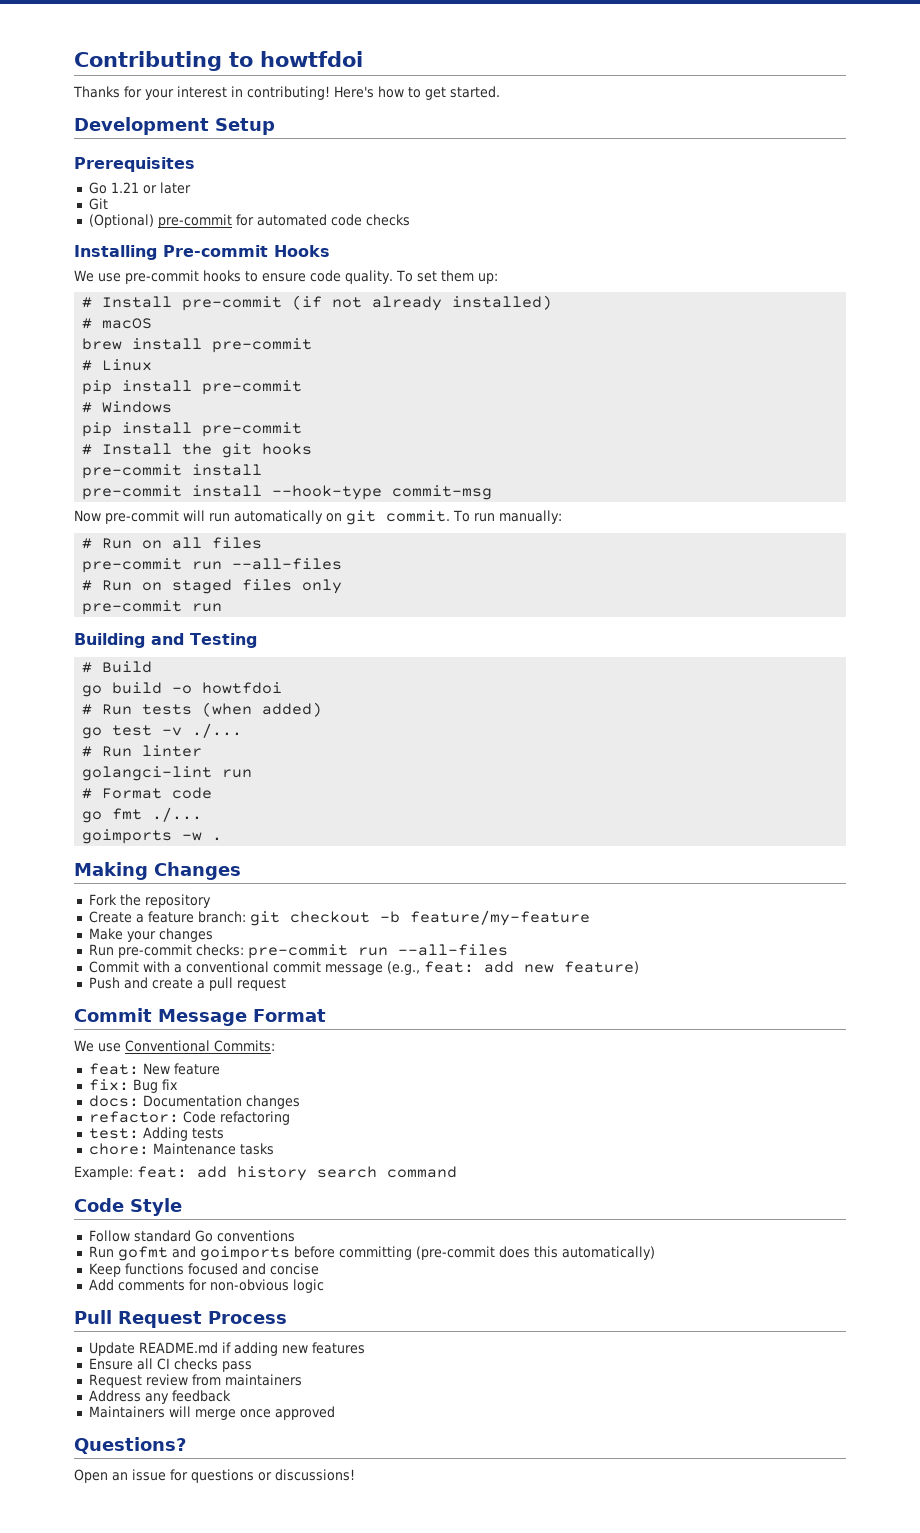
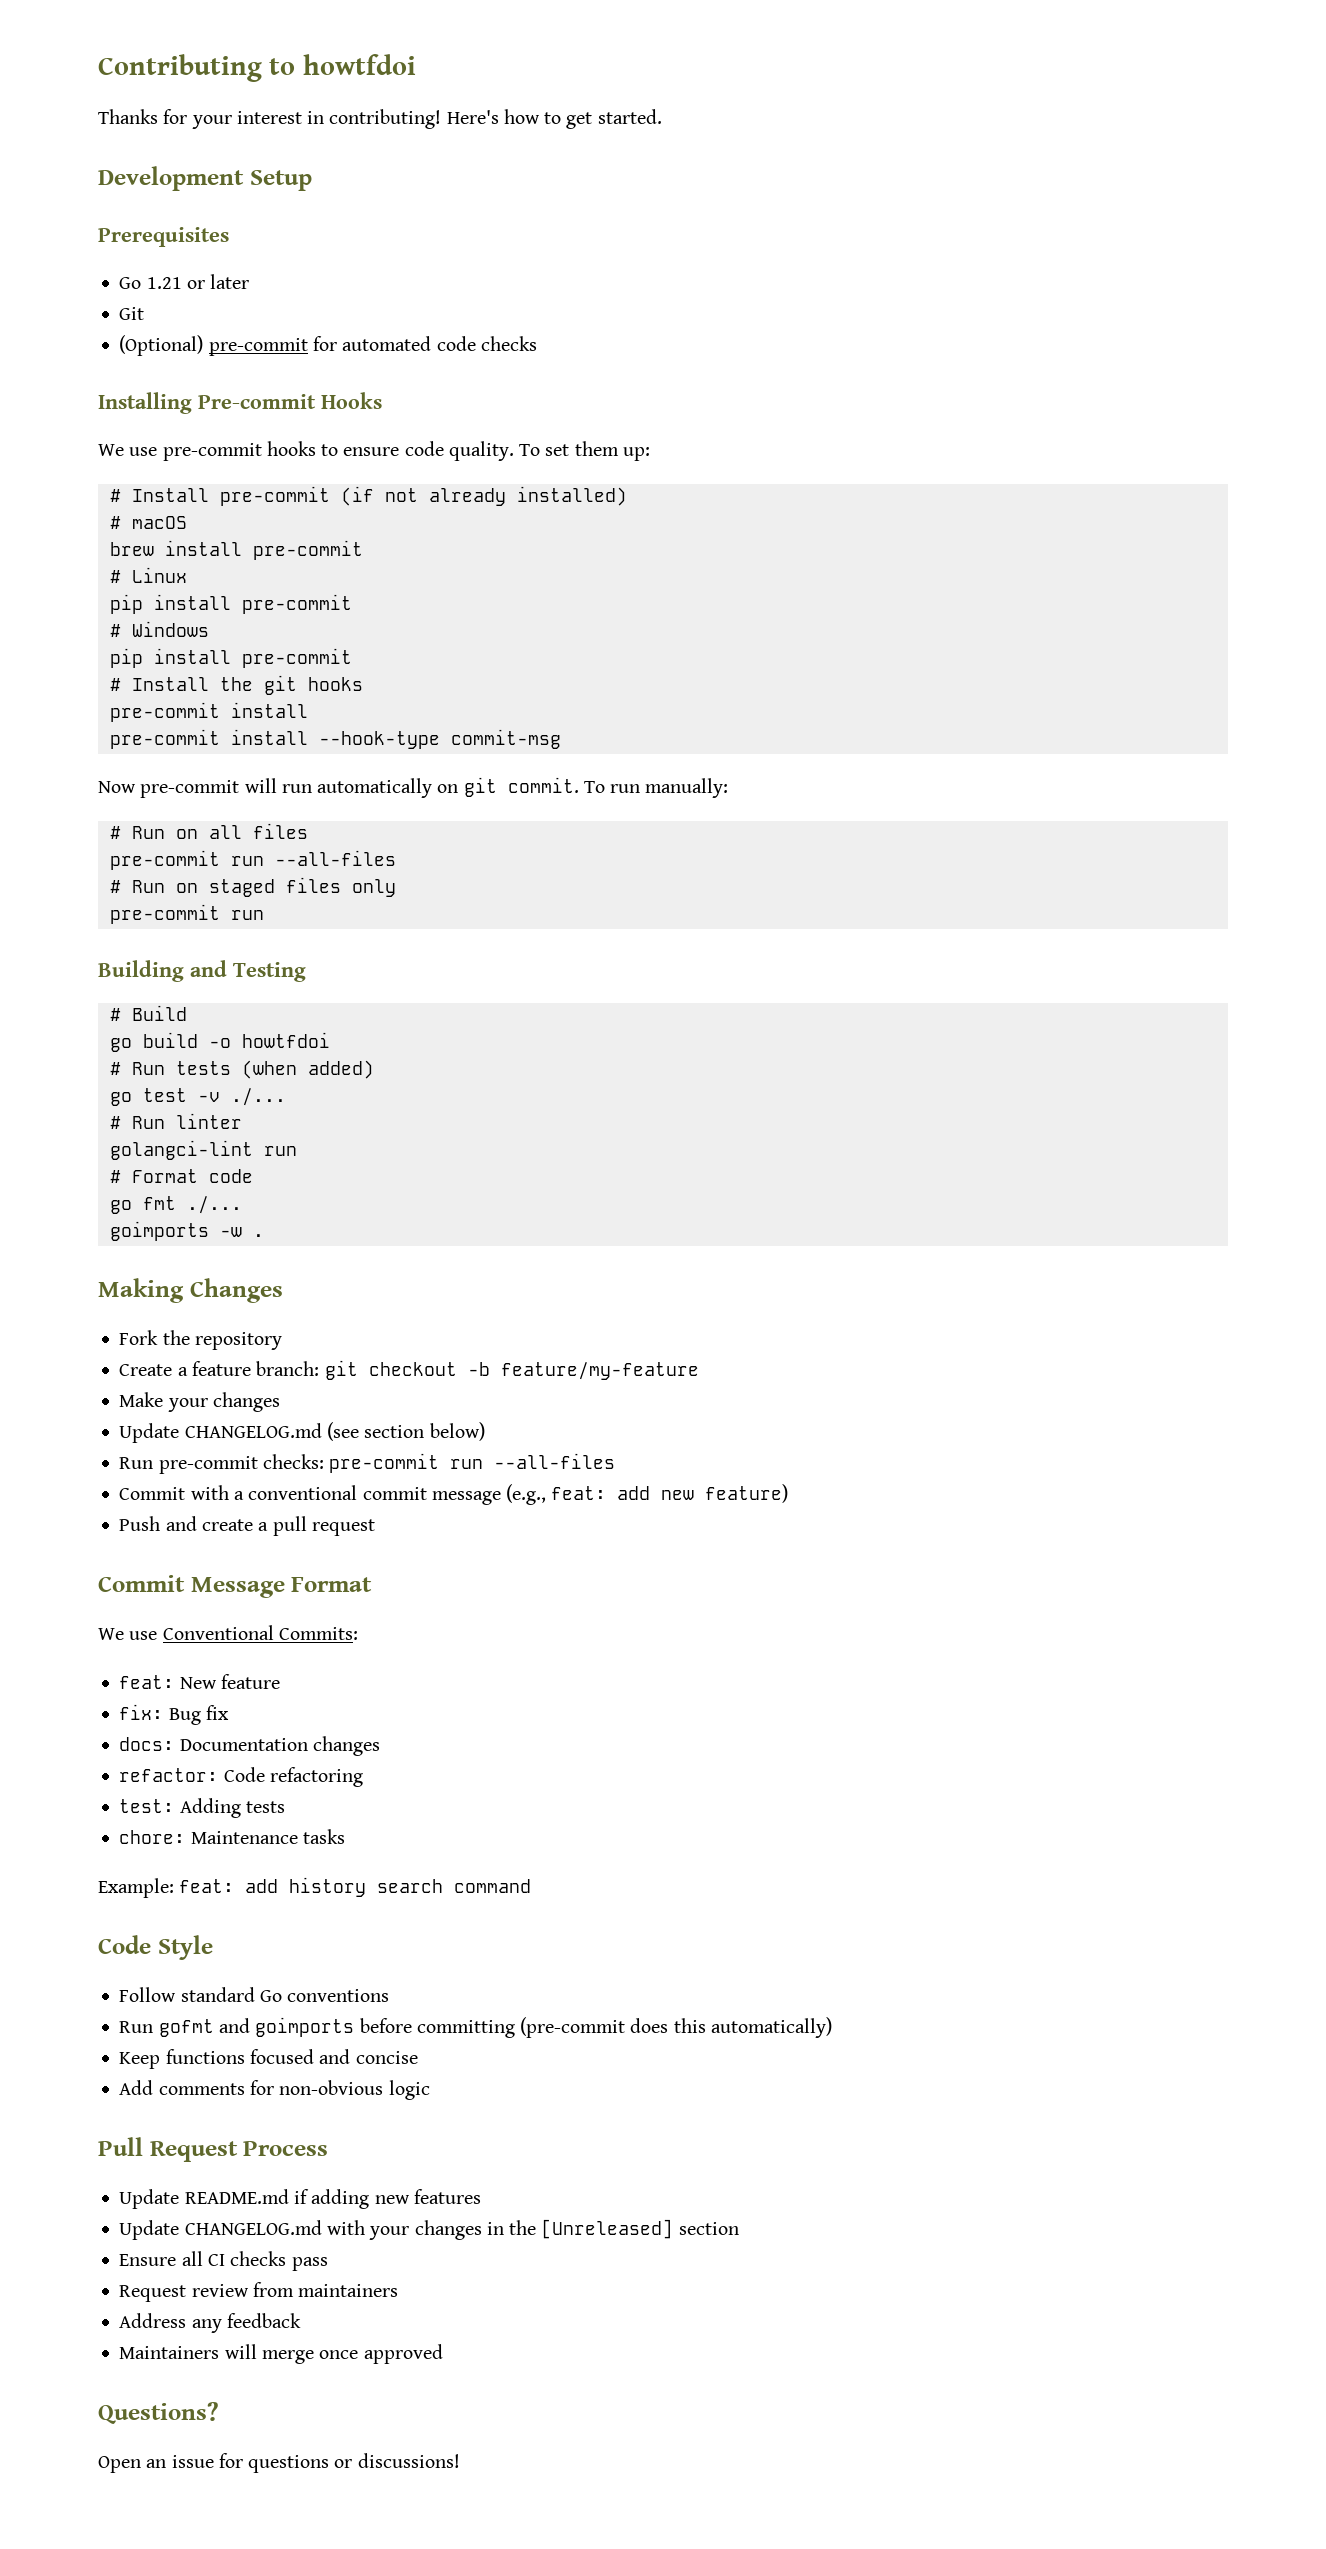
(213, 935) none -> [119,1422,485,1443] // Update CHANGELOG.md (see section below)
(365, 1348) none -> [119,2219,739,2240] // Update CHANGELOG.md with your changes in the [Unreleased] section

